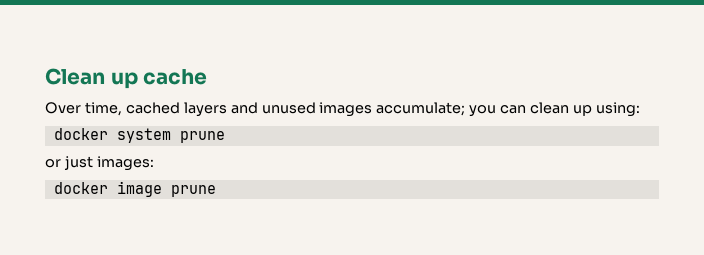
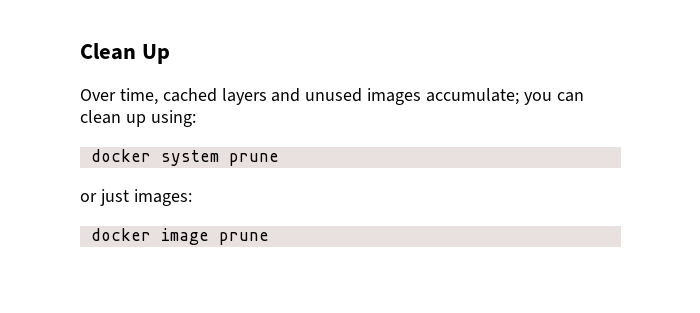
[110,69,208,89] up cache -> [142,44,171,64] Up

